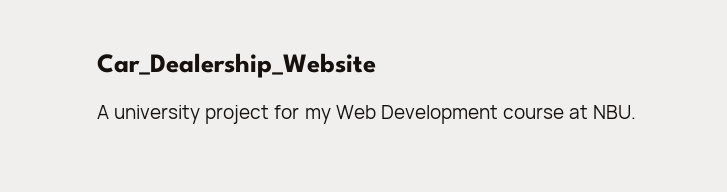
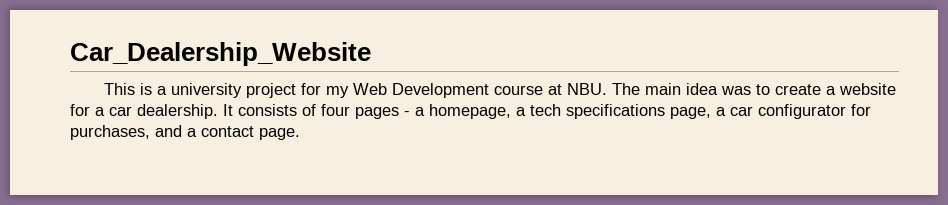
[97,105,109,119] A -> [104,83,168,95] This is a
(637, 112) none -> [612,83,897,95] [70,104,871,119] [70,125,300,140] The main idea was to create a website for a car dealership. It consists of four pages - a homepage, a tech specifications page, a car configurator for purchases, and a contact page.

